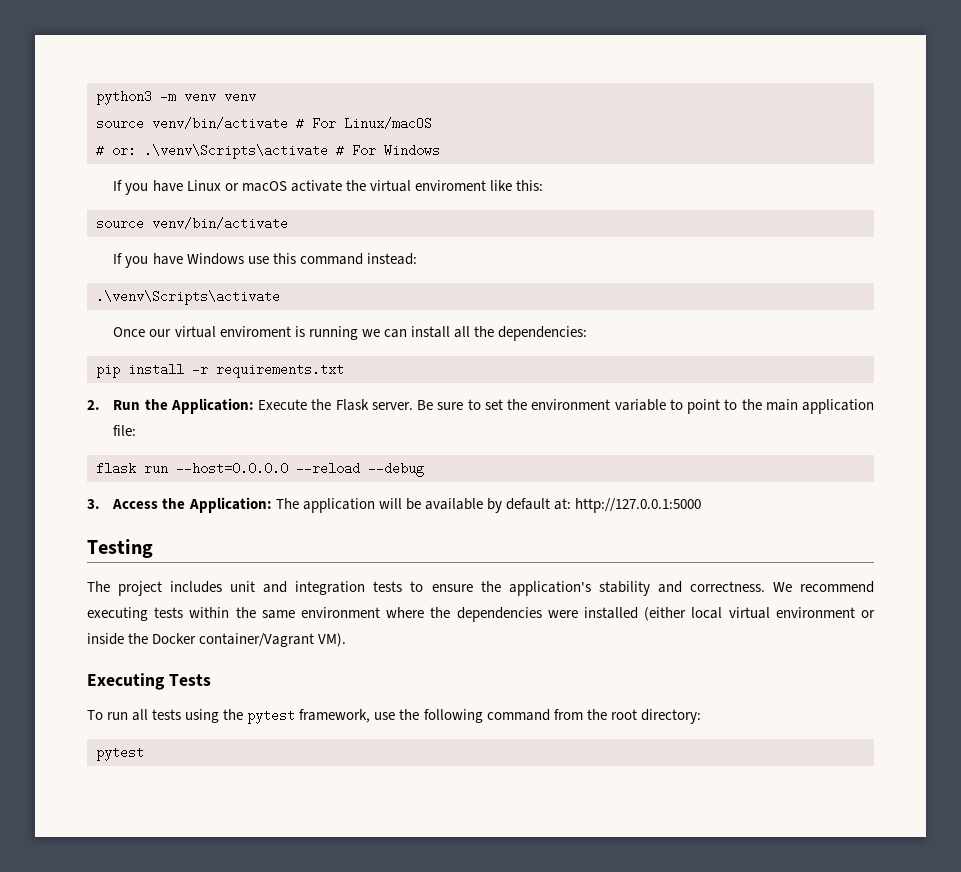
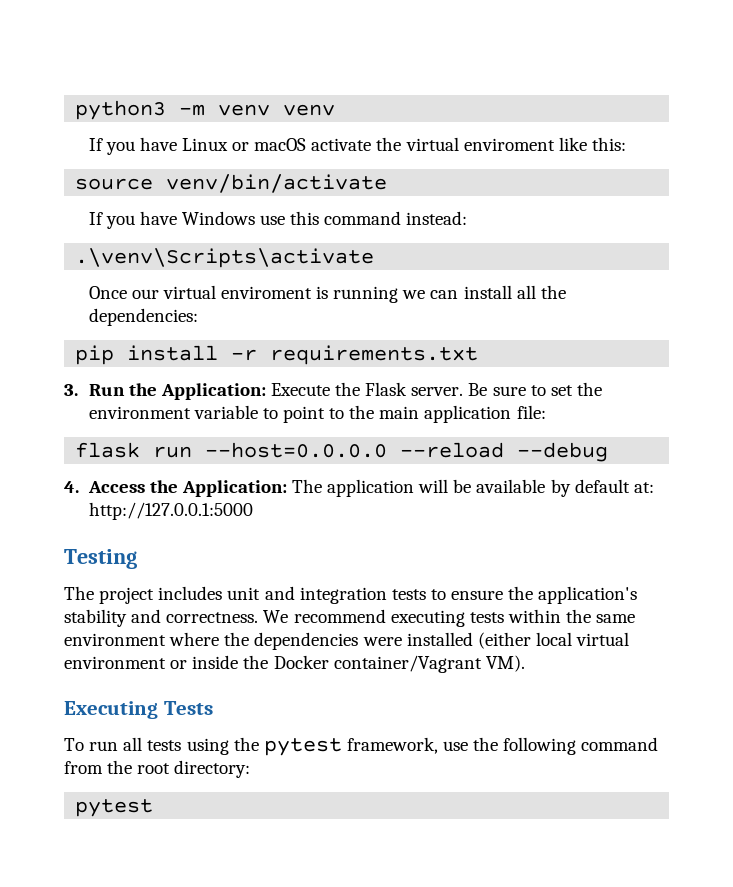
[96,117,432,130] [96,144,440,159] // source venv/bin/activate # For Linux/macOS // # or: .\venv\Scripts\activate # For Windows -> (336, 110) none
[87,400,100,410] 2. -> [64,384,78,396] 3.
[87,499,100,509] 3. -> [64,481,79,493] 4.

